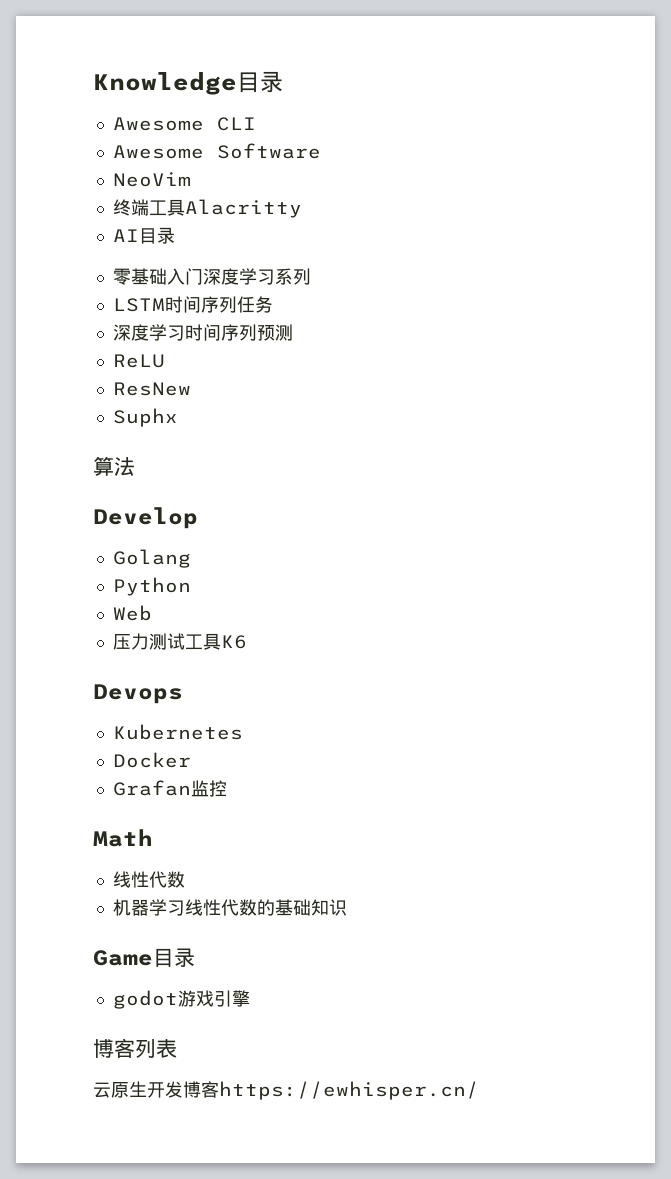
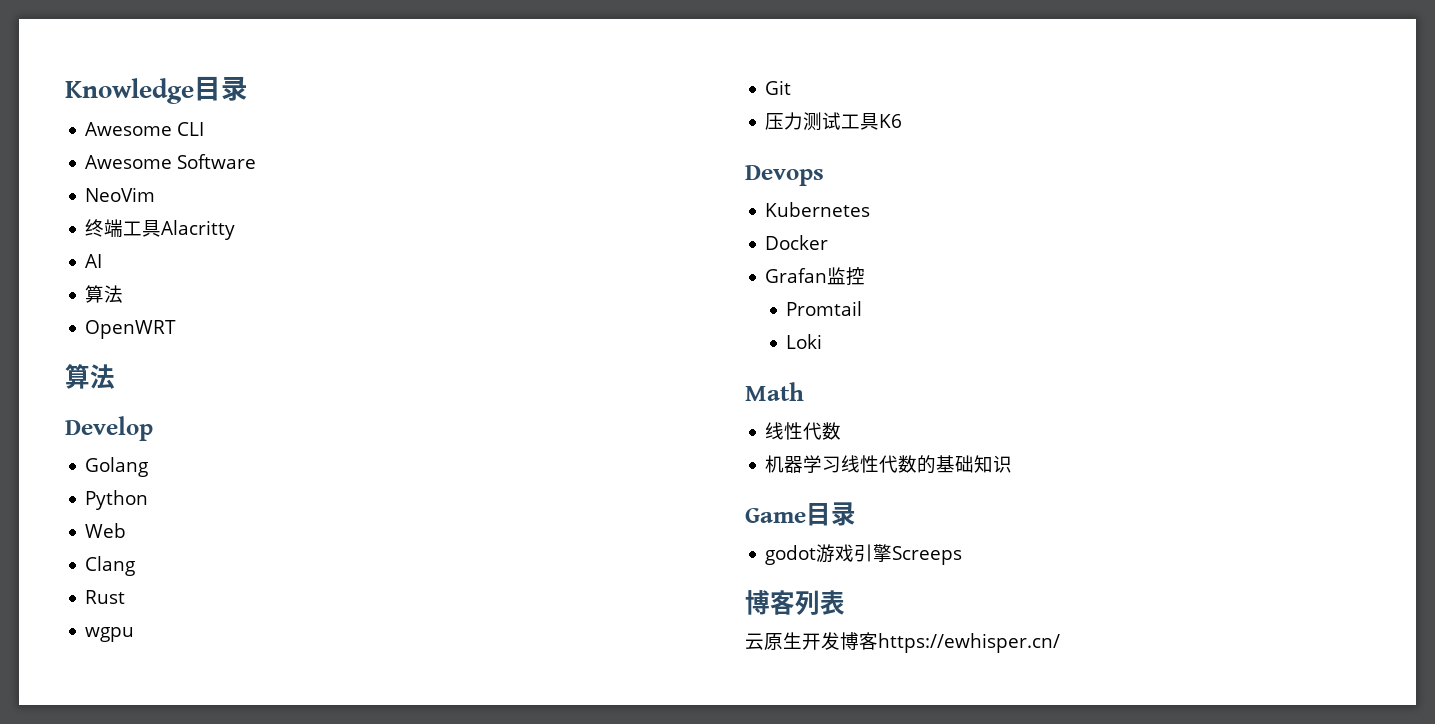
[138,227,175,244] [112,268,311,285] [112,296,273,313] [112,324,293,341] [112,354,165,368] [112,382,191,396] [112,408,178,427] 目录 // 零基础入门深度学习系列 // LSTM时间序列任务 // 深度学习时间序列预测 // ReLU // ResNew // Suphx -> [85,285,124,303] [85,320,177,339] // 算法 // OpenWRT
(152, 613) none -> [85,556,136,576] [85,590,126,604] [85,627,135,642] [765,80,792,95] // Clang // Rust // wgpu // Git
(227, 788) none -> [786,301,863,316] [786,334,823,349] // Promtail // Loki
(250, 998) none -> [892,546,963,565] Screeps

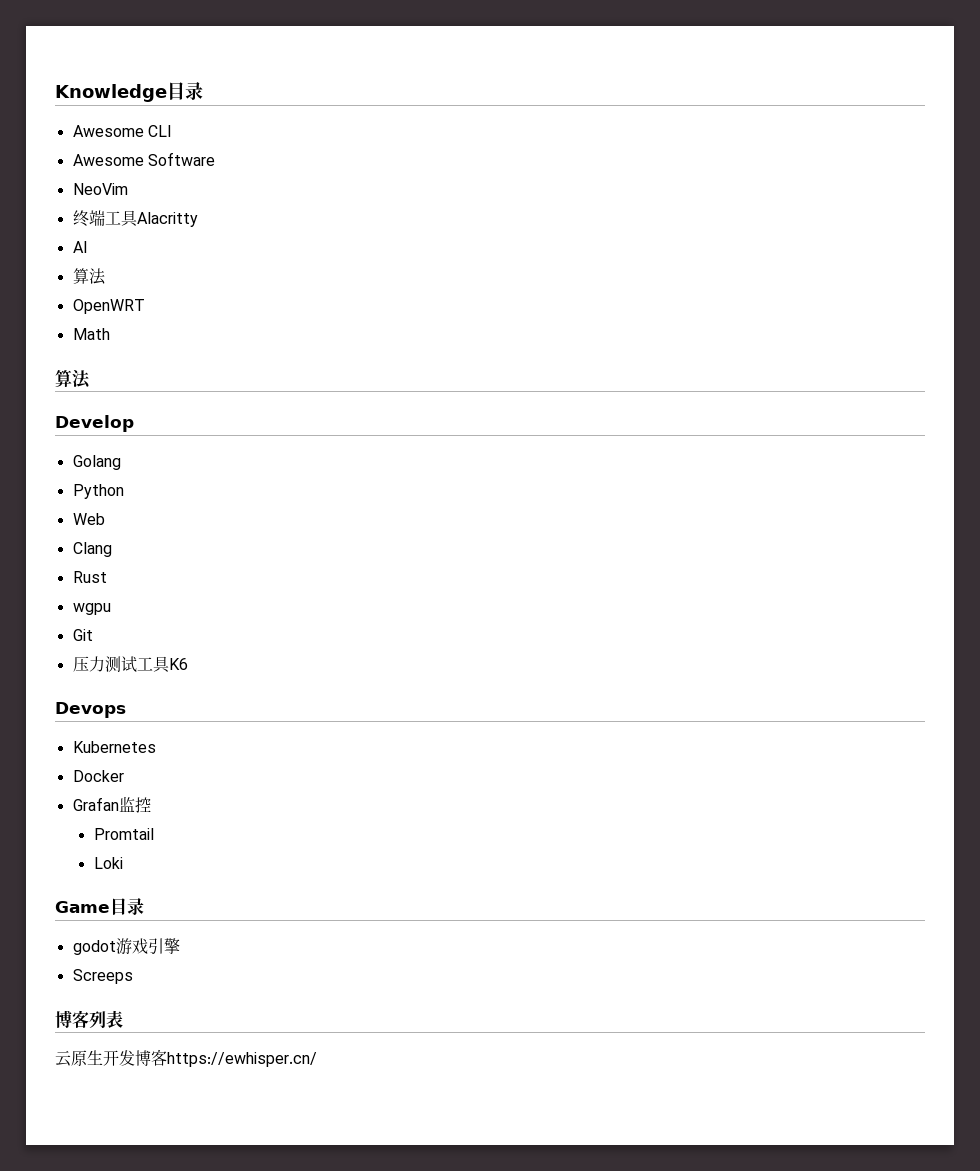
(177, 329) none -> [72,328,110,340] // Math
[745,382,804,401] [765,422,842,440] [765,455,1013,474] // Math // 线性代数 // 机器学习线性代数的基础知识 -> (123, 863) none
(893, 553) none -> (180, 946) //

